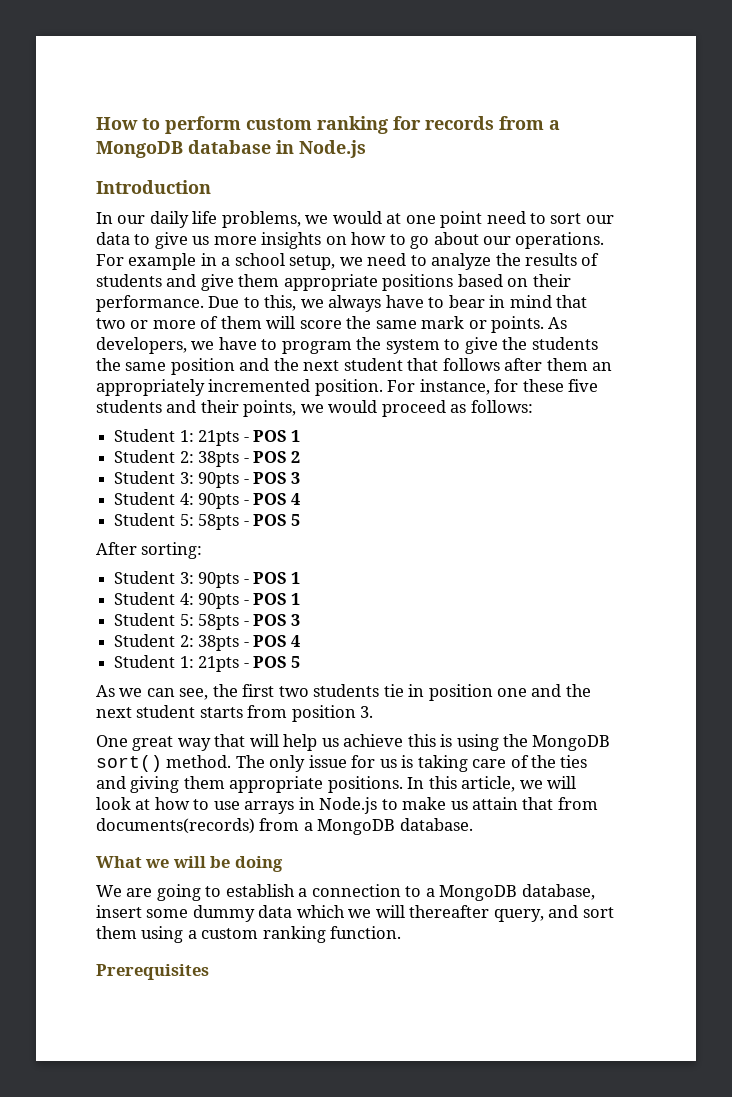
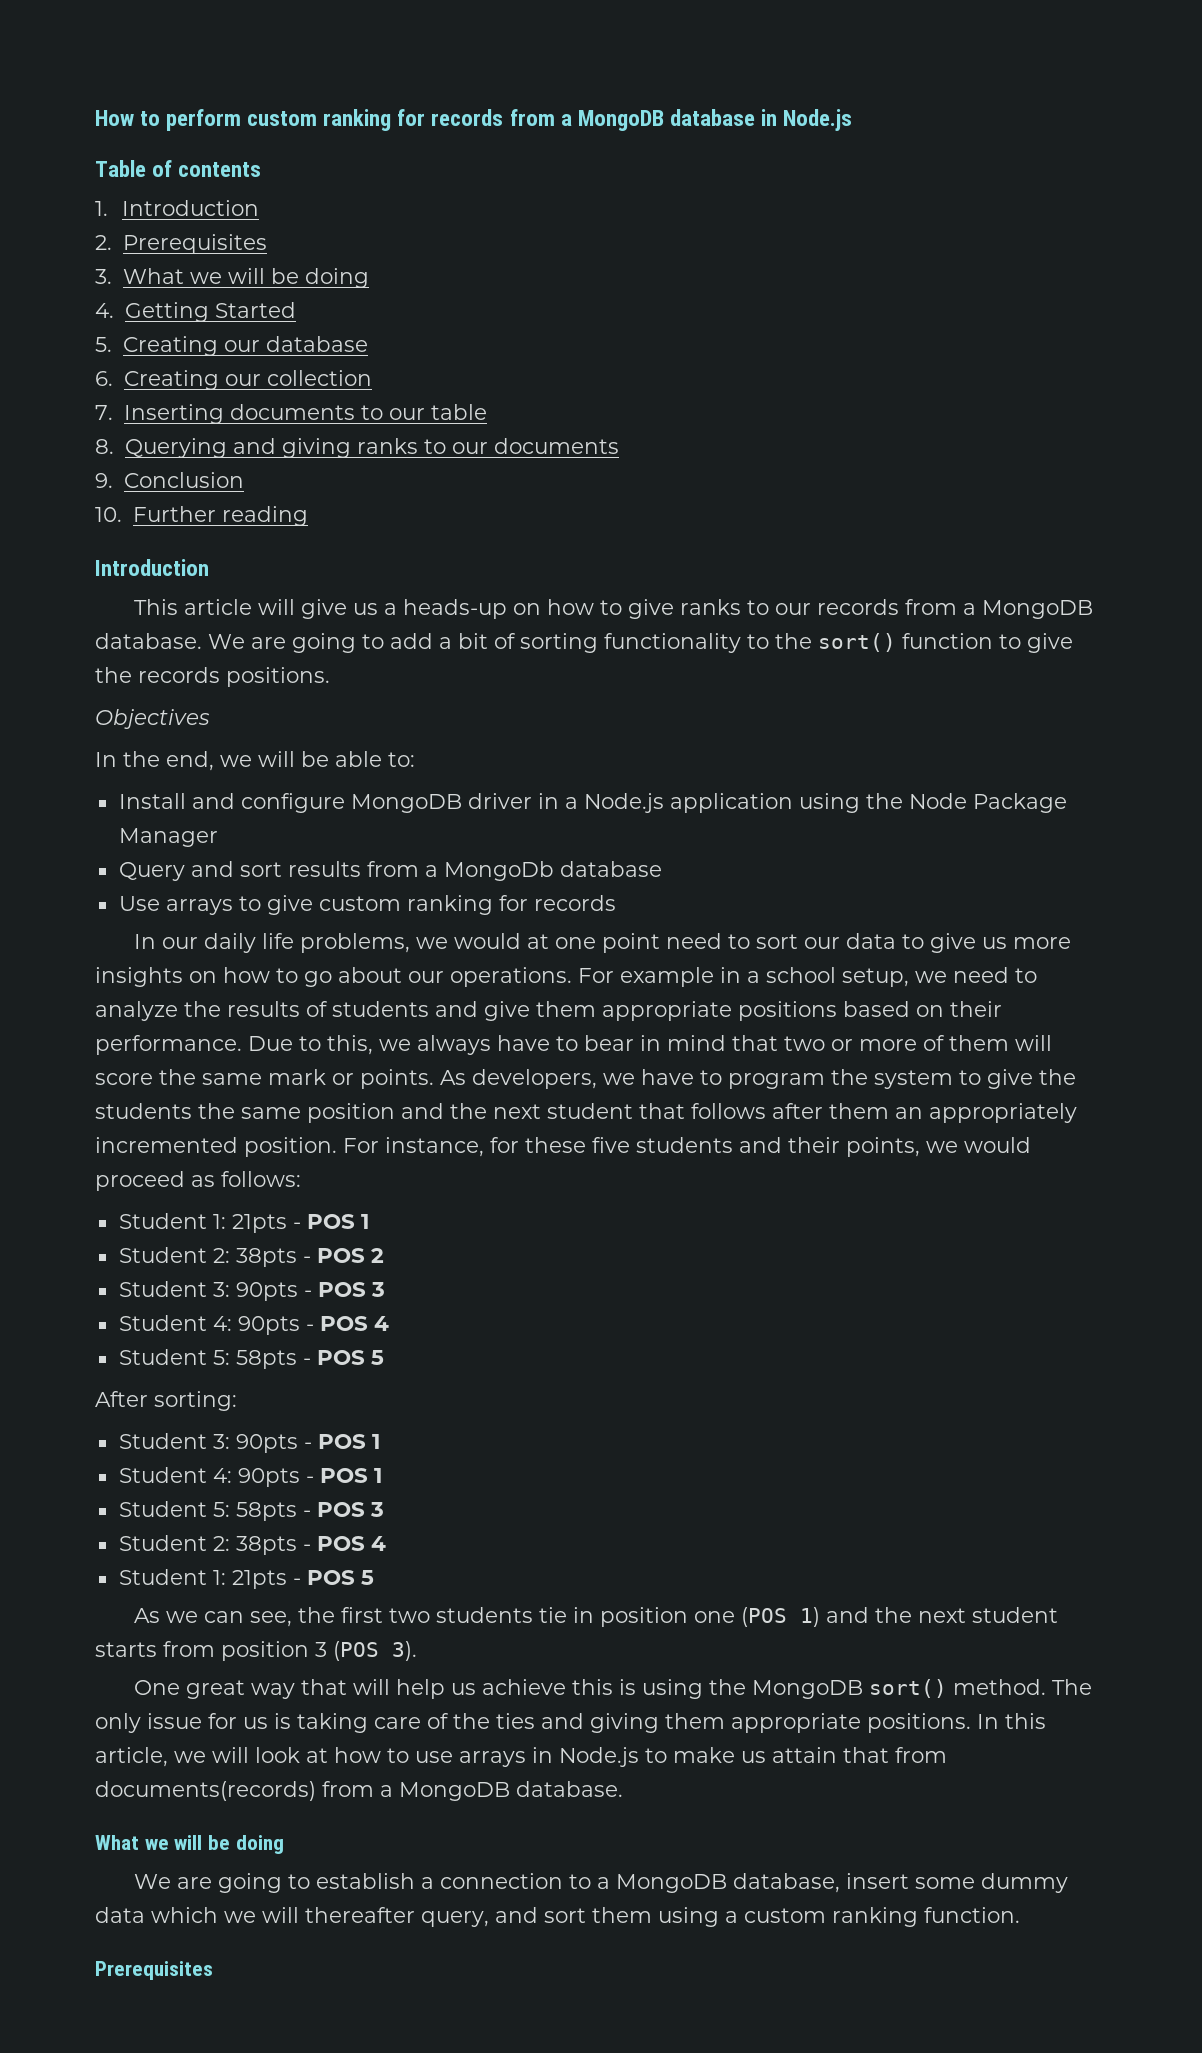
[96,180,211,194] Introduction -> [95,160,262,177] [95,200,260,216] [95,234,267,254] [95,268,369,288] [95,302,296,322] [95,336,368,356] [95,370,372,390] [95,404,487,424] [95,438,619,458] [95,472,244,488] [95,506,308,526] [95,559,209,576] [133,599,1093,619] [95,633,1073,653] [95,667,330,687] [95,709,210,729] [95,751,415,771] [118,793,1067,813] [118,828,218,847] [118,861,662,881] [118,895,616,915] Table of contents // 1. Introduction // 2. Prerequisites // 3. What we will be doing // 4. Getting Started // 5. Creating our database // 6. Creating our collection // 7. Inserting documents to our table // 8. Querying and giving ranks to our documents // 9. Conclusion // 10. Further reading // Introduction // This article will give us a heads-up on how to give ranks to our records from a MongoDB database. We are going to add a bit of sorting functionality to the sort() function to give the records positions. // Objectives // In the end, we will be able to: // Install and configure MongoDB driver in a Node.js application using the Node Package Manager // Query and sort results from a MongoDb database // Use arrays to give custom ranking for records
(528, 692) none -> [740,1607,820,1627] (POS 1)
[360,706,374,718] 3. -> [315,1641,417,1661] 3 (POS 3).

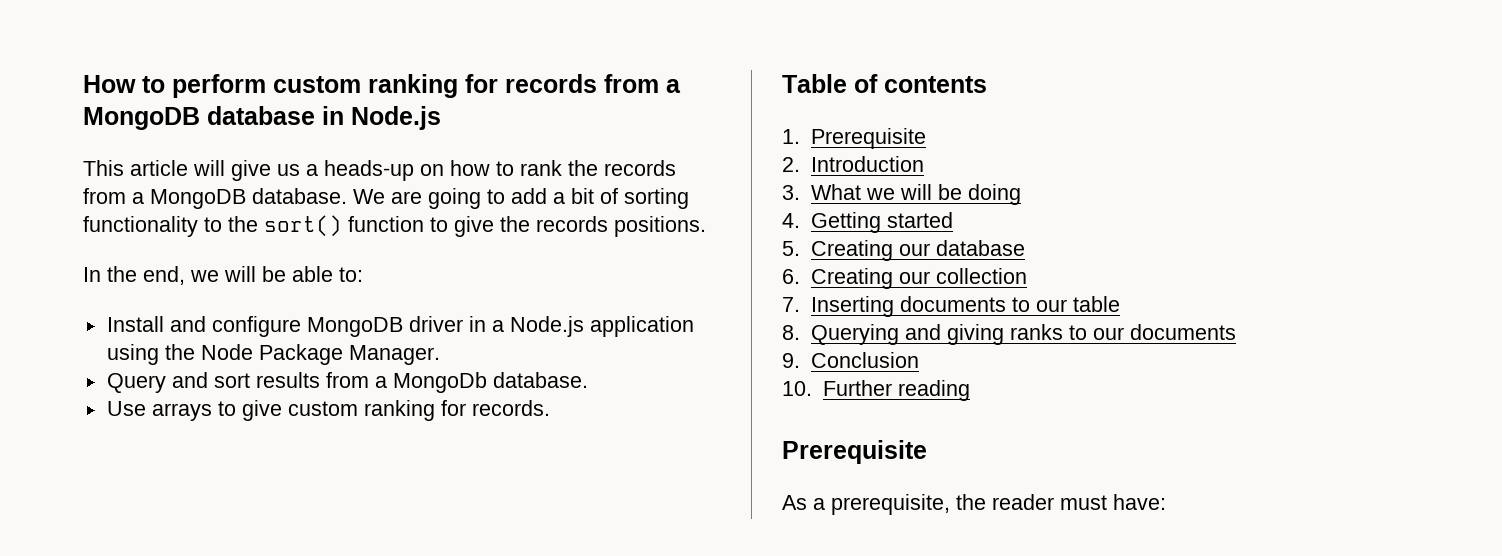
(852, 120) none -> [83,160,676,181] [83,188,689,209] [83,215,706,237] [83,266,363,285] [106,316,694,337] [106,344,440,365] [106,372,588,393] [106,400,550,421] // This article will give us a heads-up on how to rank the records from a MongoDB database. We are going to add a bit of sorting functionality to the sort() function to give the records positions. // In the end, we will be able to: // Install and configure MongoDB driver in a Node.js application using the Node Package Manager. // Query and sort results from a MongoDb database. // Use arrays to give custom ranking for records.
[122,200,260,216] Introduction -> [810,128,926,149] Prerequisite
[122,234,267,254] Prerequisites -> [810,156,924,172] Introduction
[214,302,296,318] Started -> [886,212,953,228] started
[95,559,209,576] [133,599,1093,619] [95,633,1073,653] [95,667,330,687] [95,709,210,729] [95,751,415,771] [118,793,1067,813] [118,828,218,847] [118,861,662,881] [118,895,616,915] [133,933,1071,953] [95,967,1037,987] [95,1001,1002,1021] [95,1035,1052,1055] [95,1069,1076,1089] [95,1103,1077,1123] [95,1137,1031,1157] [95,1171,301,1191] [118,1213,369,1233] [118,1247,384,1267] [118,1281,385,1301] [118,1315,389,1335] [118,1349,384,1369] [95,1391,237,1411] [118,1433,380,1453] [118,1467,382,1487] [118,1501,384,1521] [118,1535,386,1555] [118,1569,374,1589] [133,1607,1058,1627] [95,1641,417,1661] [133,1679,1092,1699] [95,1713,1046,1733] [95,1747,947,1767] [95,1781,623,1801] [95,1835,284,1854] [133,1873,1068,1893] [95,1907,1020,1927] [95,1961,213,1980] Introduction // This article will give us a heads-up on how to give ranks to our records from a MongoDB database. We are going to add a bit of sorting functionality to the sort() function to give the records positions. // Objectives // In the end, we will be able to: // Install and configure MongoDB driver in a Node.js application using the Node Package Manager // Query and sort results from a MongoDb database // Use arrays to give custom ranking for records // In our daily life problems, we would at one point need to sort our data to give us more insights on how to go about our operations. For example in a school setup, we need to analyze the results of students and give them appropriate positions based on their performance. Due to this, we always have to bear in mind that two or more of them will score the same mark or points. As developers, we have to program the system to give the students the same position and the next student that follows after them an appropriately incremented position. For instance, for these five students and their points, we would proceed as follows: // Student 1: 21pts - POS 1 // Student 2: 38pts - POS 2 // Student 3: 90pts - POS 3 // Student 4: 90pts - POS 4 // Student 5: 58pts - POS 5 // After sorting: // Student 3: 90pts - POS 1 // Student 4: 90pts - POS 1 // Student 5: 58pts - POS 3 // Student 2: 38pts - POS 4 // Student 1: 21pts - POS 5 // As we can see, the first two students tie in position one (POS 1) and the next student starts from position 3 (POS 3). // One great way that will help us achieve this is using the MongoDB sort() method. The only issue for us is taking care of the ties and giving them appropriate positions. In this article, we will look at how to use arrays in Node.js to make us attain that from documents(records) from a MongoDB database. // What we will be doing // We are going to establish a connection to a MongoDB database, insert some dummy data which we will thereafter query, and sort them using a custom ranking function. // Prerequisites -> [782,440,927,464] [782,494,1166,515] Prerequisite // As a prerequisite, the reader must have:

